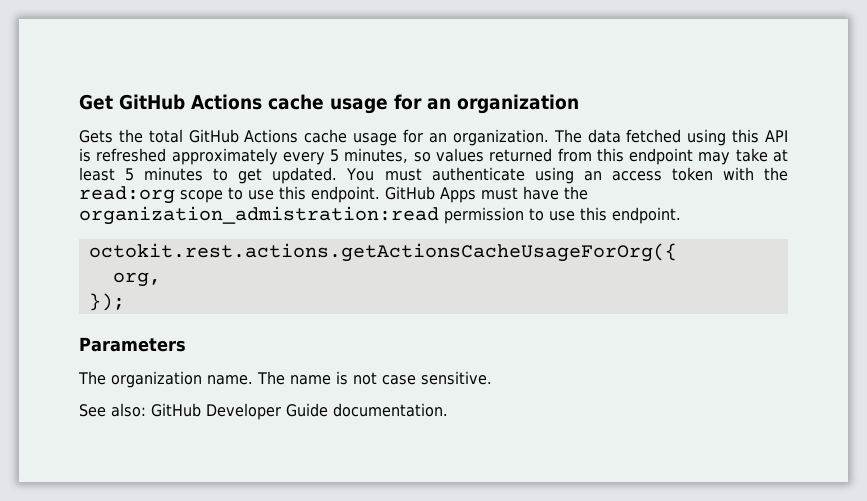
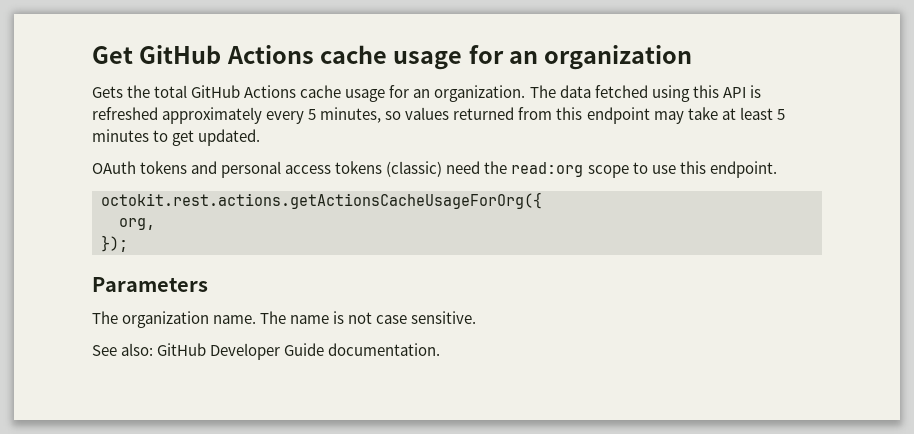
[346,167,754,184] You must authenticate using an access token with -> [92,161,481,178] // OAuth tokens and personal access tokens (classic) need
[385,186,588,203] [79,206,681,225] GitHub Apps must have the organization_admistration:read permission to use this endpoint. -> (777, 169) none

